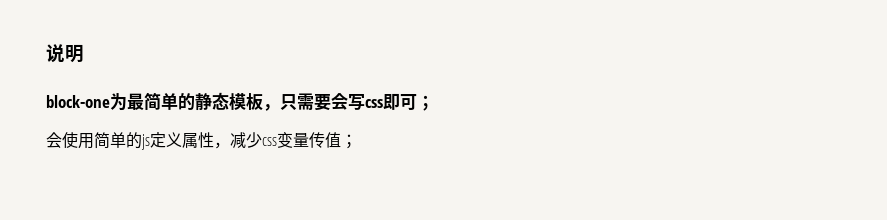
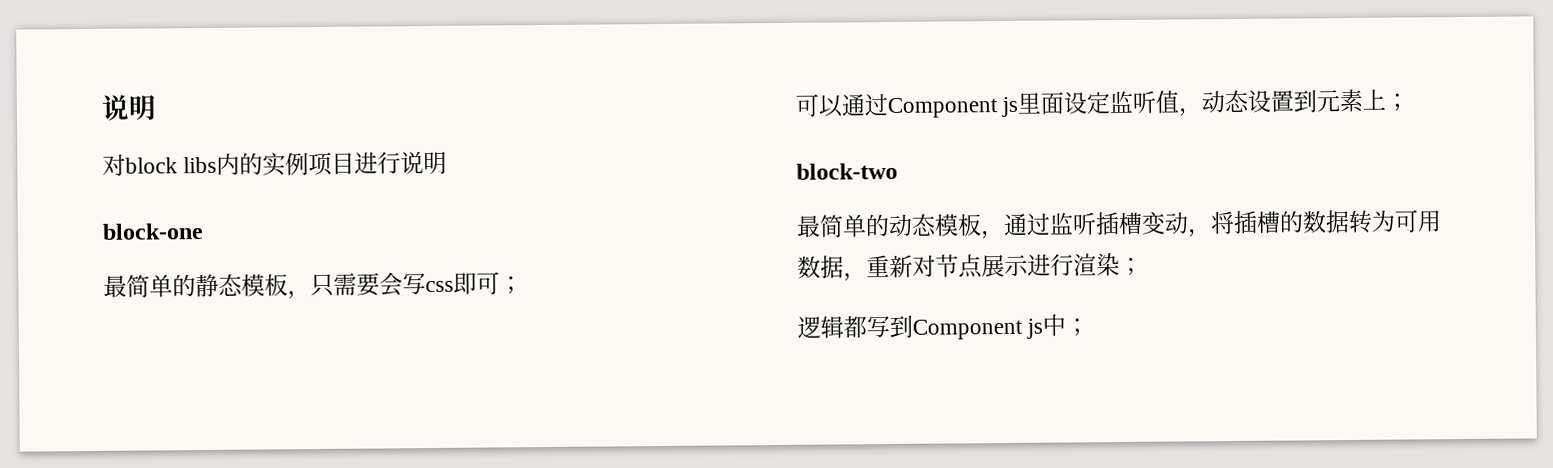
[46,44,84,63] 说明 -> [101,94,156,121] [102,151,448,177] 说明 // 对block libs内的实例项目进行说明
[110,93,127,111] 为 -> (204, 231) //
[46,132,341,150] 会使用简单的js定义属性，减少css变量传值 -> [795,88,1410,119] [796,162,898,180] [796,209,1442,240] [797,253,1143,282] [797,313,1067,340] 可以通过Component js里面设定监听值，动态设置到元素上； // block-two // 最简单的动态模板，通过监听插槽变动，将插槽的数据转为可用数据，重新对节点展示进行渲染； // 逻辑都写到Component js中

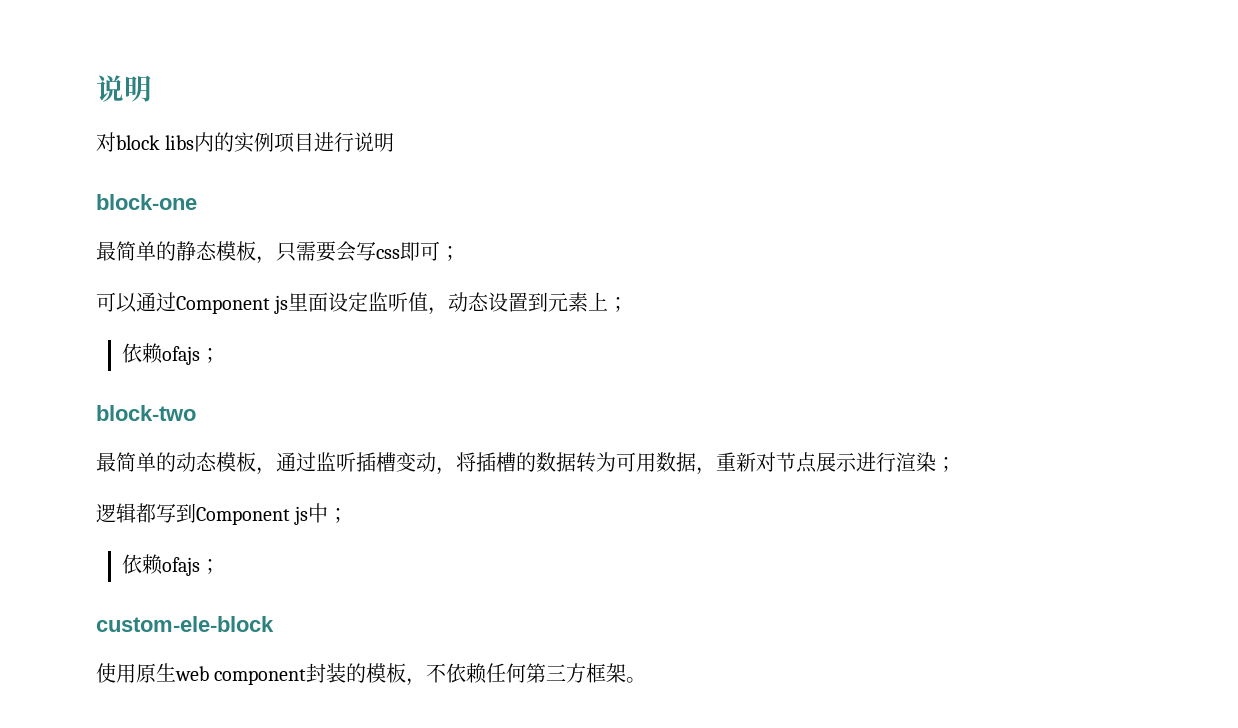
(1410, 102) none -> [121,343,220,365] // 依赖ofajs；
(1090, 327) none -> [121,554,220,576] [96,616,274,632] [96,663,647,686] // 依赖ofajs； // custom-ele-block // 使用原生web component封装的模板，不依赖任何第三方框架。

